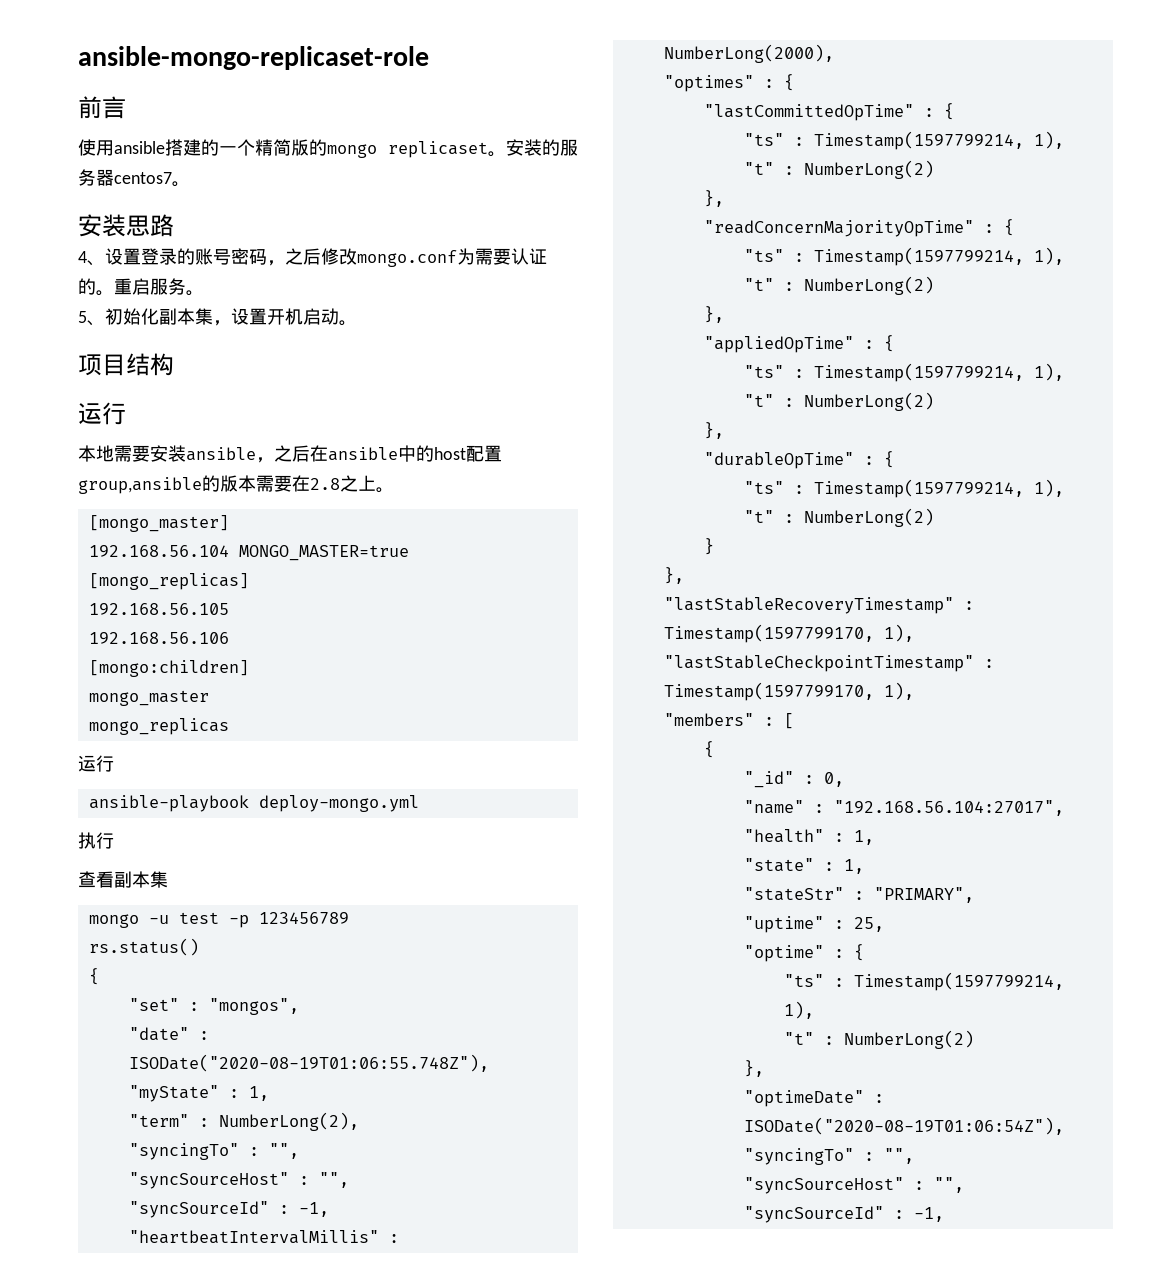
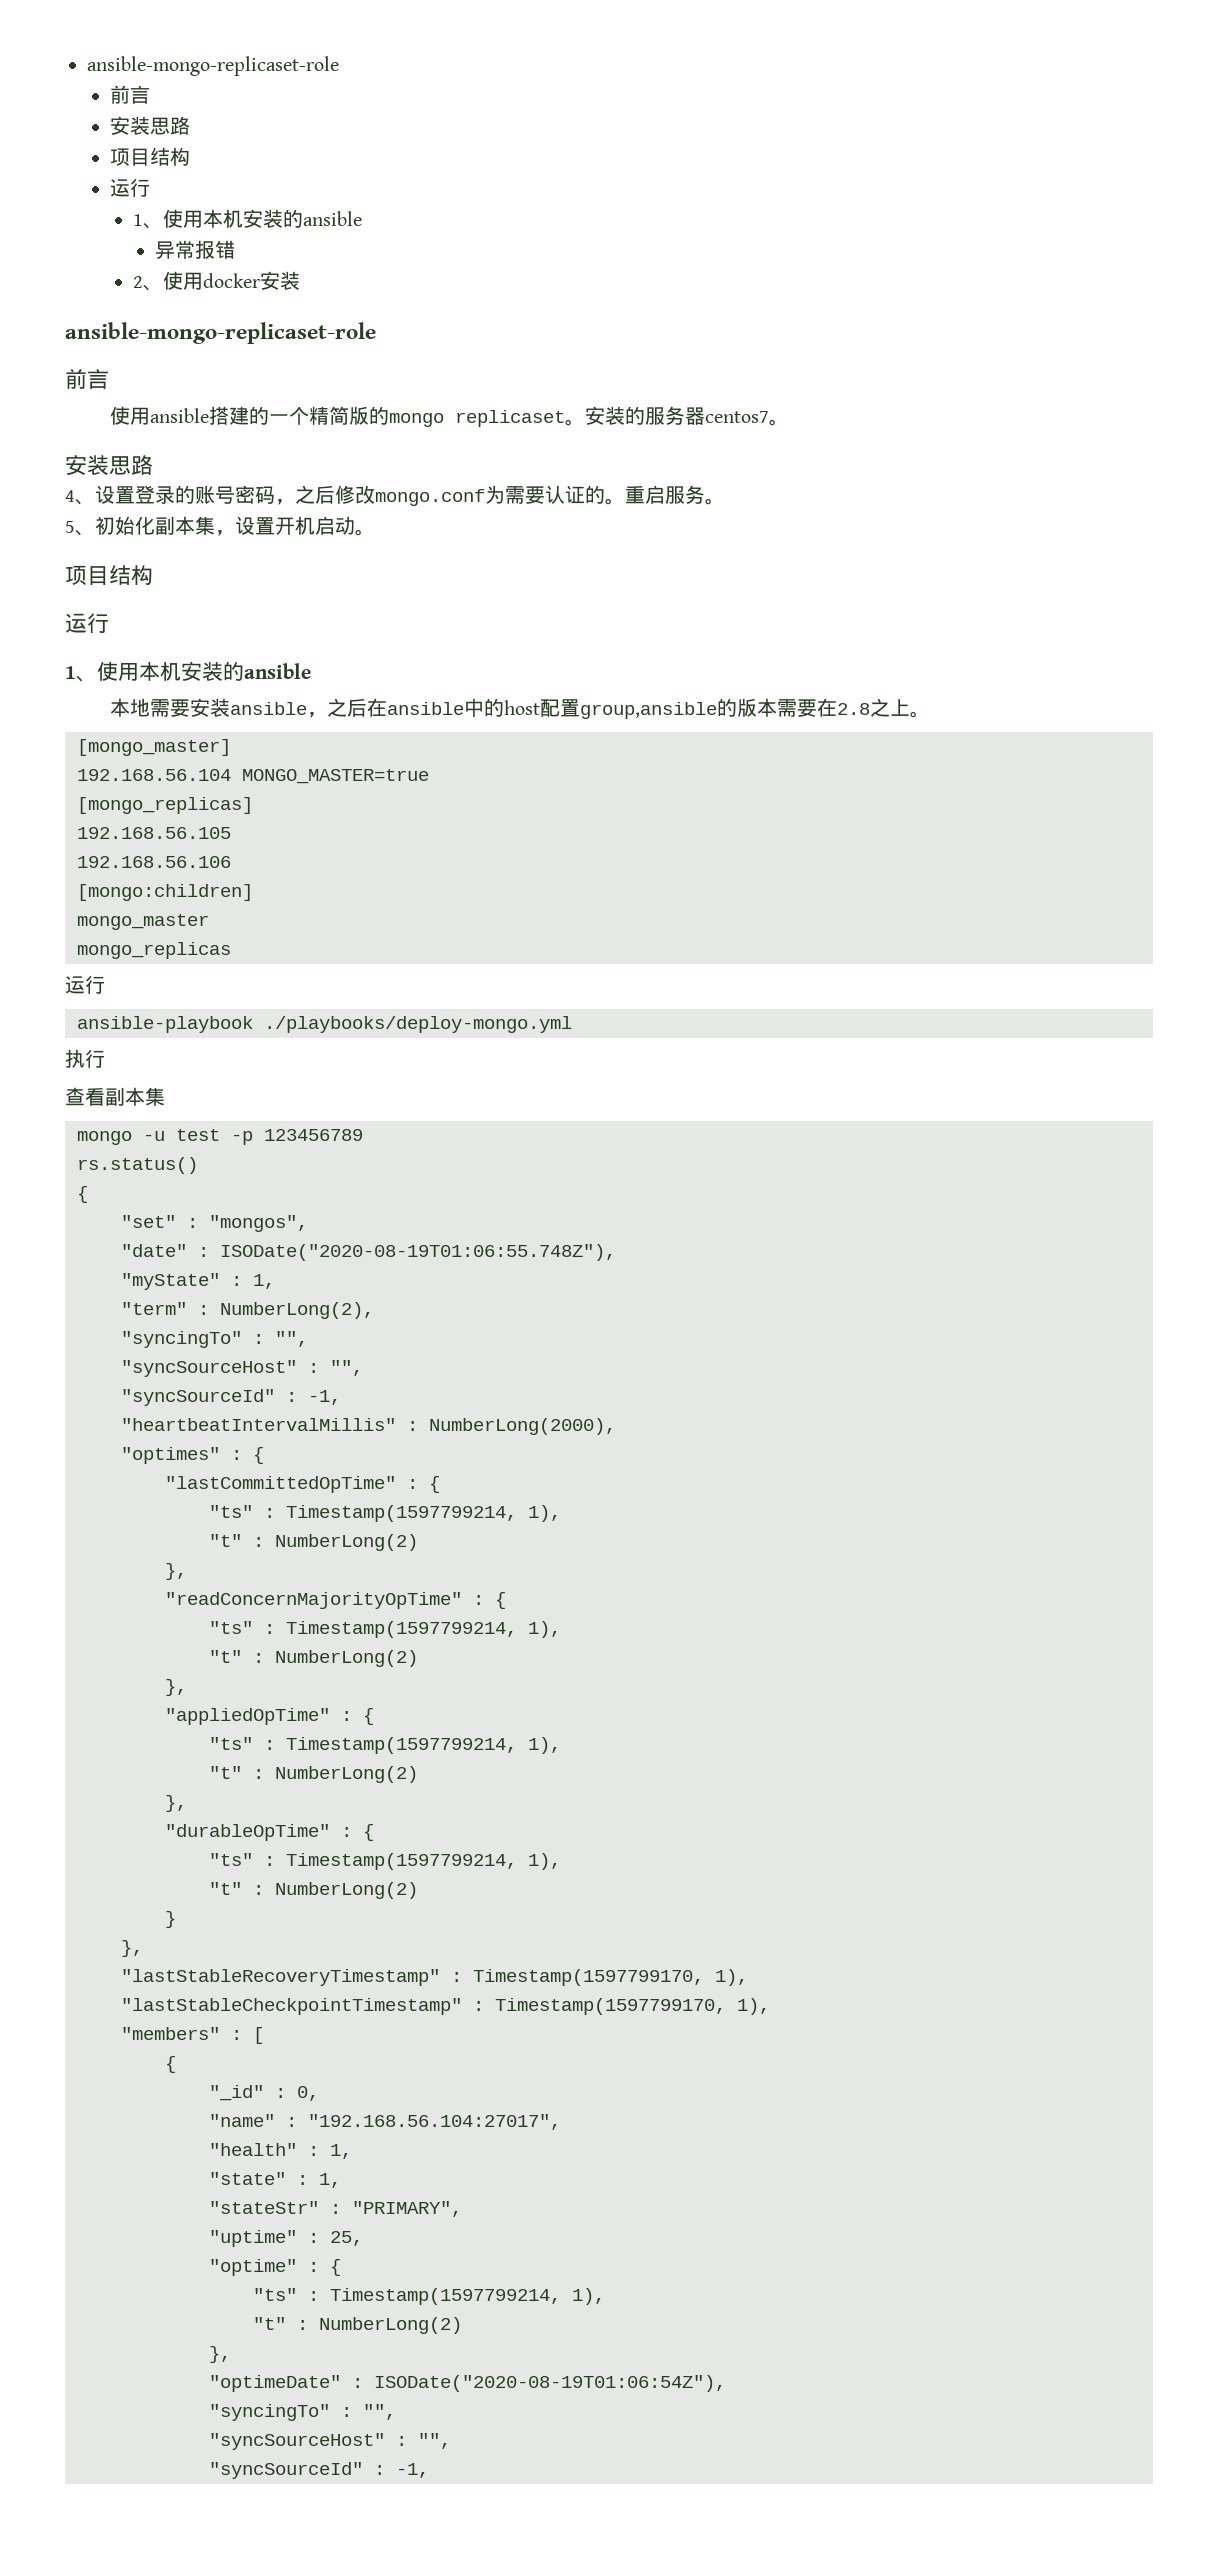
[78,46,429,70] [78,96,126,119] ansible-mongo-replicaset-role // 前言 -> [87,56,339,76] [109,85,150,104] [109,116,190,135] [109,147,190,166] [109,178,150,197] [132,209,362,229] [155,240,236,259] [132,271,300,291] [65,322,376,344] [65,368,109,389] ansible-mongo-replicaset-role // 前言 // 安装思路 // 项目结构 // 运行 // 1、使用本机安装的ansible // 异常报错 // 2、使用docker安装 // ansible-mongo-replicaset-role // 前言
(126, 413) none -> [65,661,311,682] // 1、使用本机安装的ansible
[258,795,419,812] deploy-mongo.yml -> [264,1016,572,1033] ./playbooks/deploy-mongo.yml

